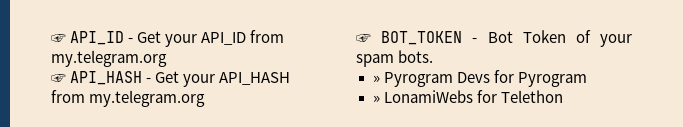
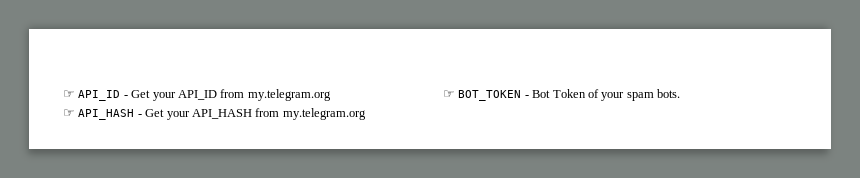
[372,70,587,87] [372,90,563,103] // » Pyrogram Devs for Pyrogram // » LonamiWebs for Telethon -> (680, 93) none

